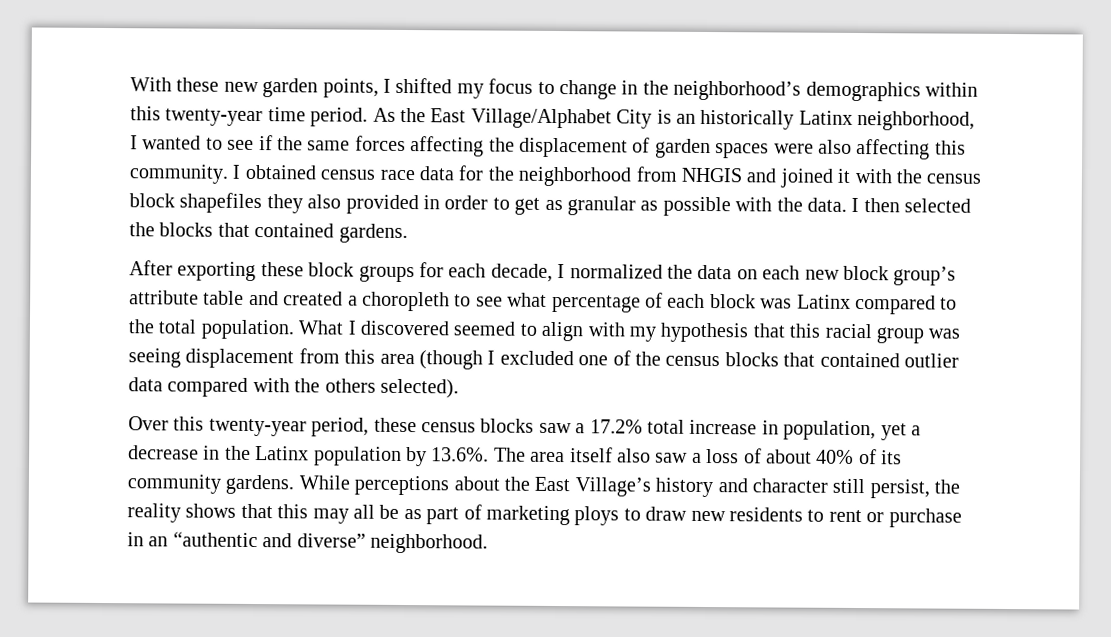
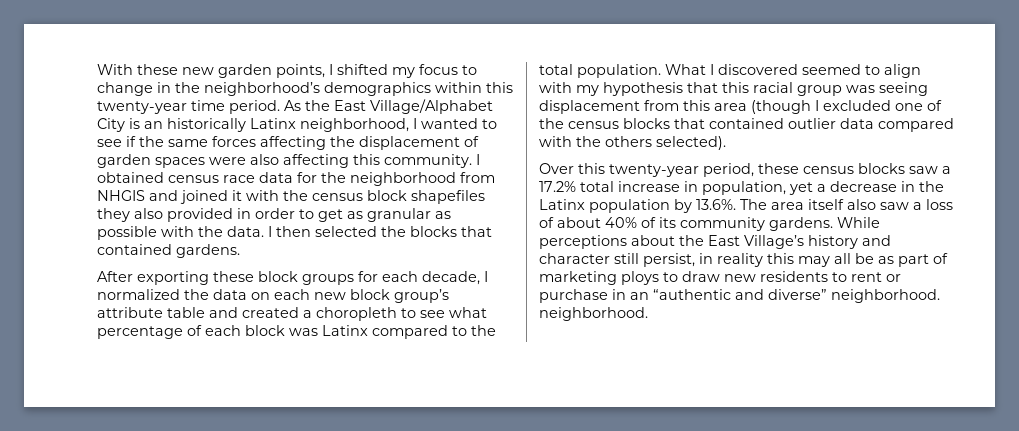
[934,479,961,494] [127,503,273,523] the reality shows that -> [699,253,763,267] in reality
(488, 543) none -> [539,307,648,321] neighborhood.

